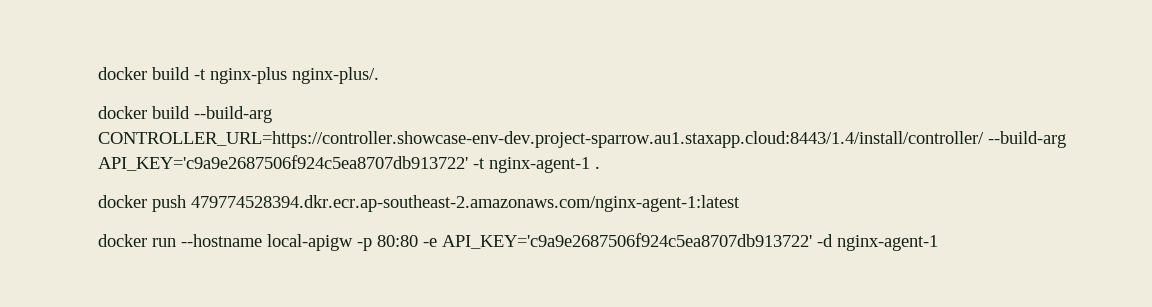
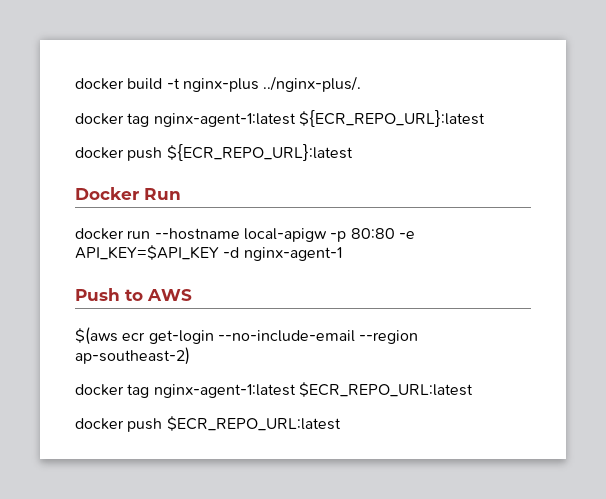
[292,67,379,84] [98,106,272,123] [98,131,1066,148] [98,155,600,173] [98,195,740,212] nginx-plus/. // docker build --build-arg CONTROLLER_URL=https://controller.showcase-env-dev.project-sparrow.au1.staxapp.cloud:8443/1.4/install/controller/ --build-arg API_KEY='c9a9e2687506f924c5ea8707db913722' -t nginx-agent-1 . // docker push 479774528394.dkr.ecr.ap-southeast-2.amazonaws.com/nginx-agent-1:latest -> [263,76,362,92] [75,110,485,127] [75,144,353,161] [75,187,181,200] ../nginx-plus/. // docker tag nginx-agent-1:latest ${ECR_REPO_URL}:latest // docker push ${ECR_REPO_URL}:latest // Docker Run
[442,233,812,249] API_KEY='c9a9e2687506f924c5ea8707db913722' -> [75,245,219,260] API_KEY=$API_KEY
(938, 243) none -> [75,288,192,301] [75,327,419,345] [75,347,190,365] [75,382,473,398] [75,416,341,432] // Push to AWS // $(aws ecr get-login --no-include-email --region ap-southeast-2) // docker tag nginx-agent-1:latest $ECR_REPO_URL:latest // docker push $ECR_REPO_URL:latest

